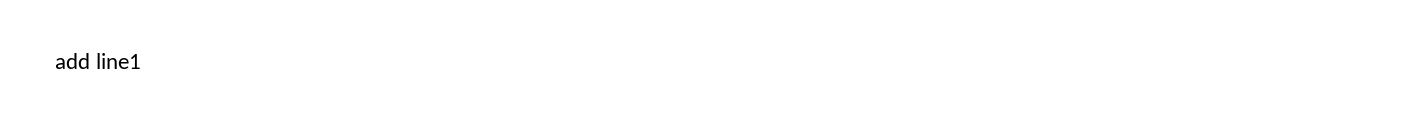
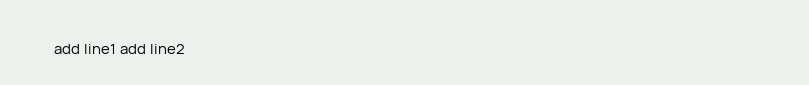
(142, 61) none -> [120,44,186,54] add line2

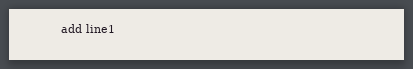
[120,44,186,54] add line2 -> (115, 28) none

